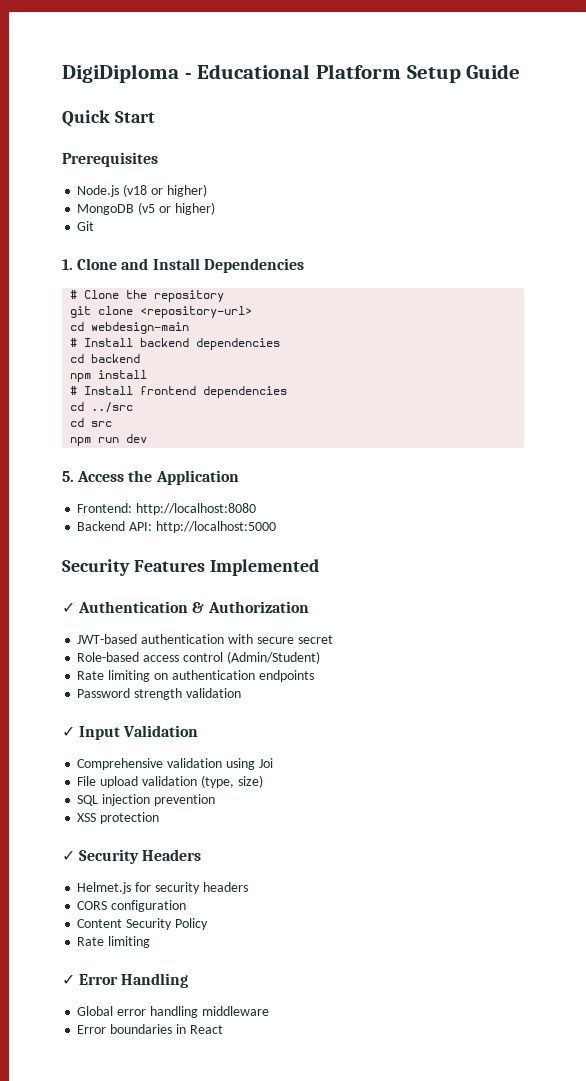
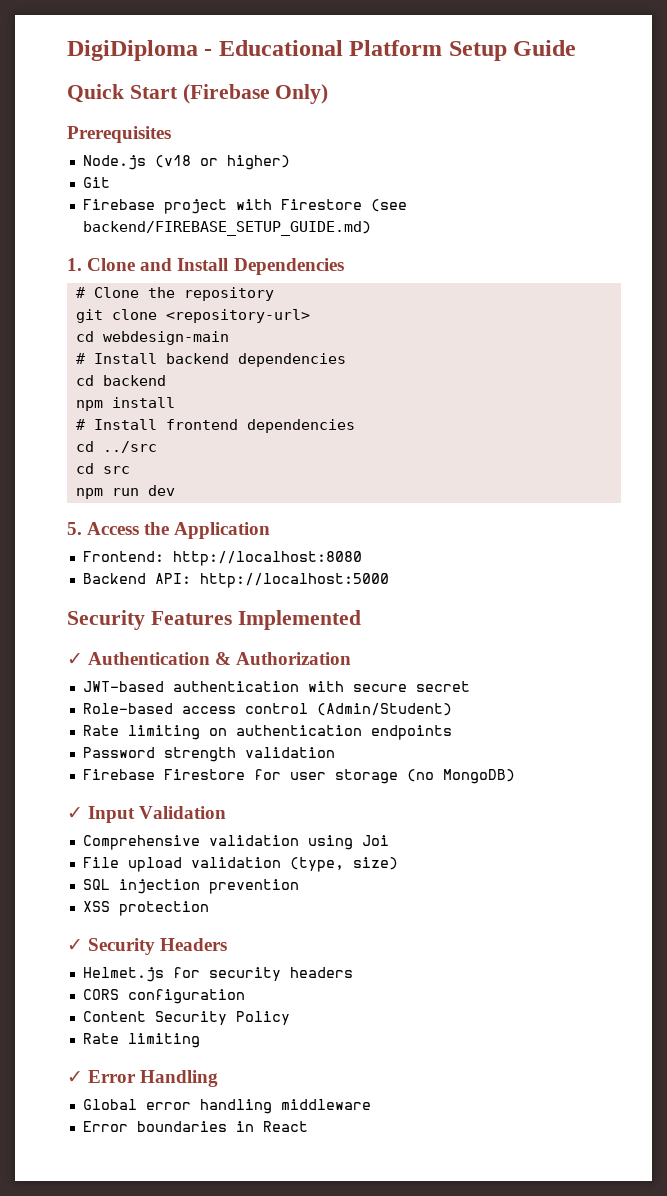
(155, 117) none -> [182,84,329,104] (Firebase Only)
[77,202,215,215] [77,221,95,231] MongoDB (v5 or higher) // Git -> [82,177,110,188] [82,199,407,214] [82,221,371,236] Git // Firebase project with Firestore (see backend/FIREBASE_SETUP_GUIDE.md)
(241, 693) none -> [82,769,515,784] // Firebase Firestore for user storage (no MongoDB)

